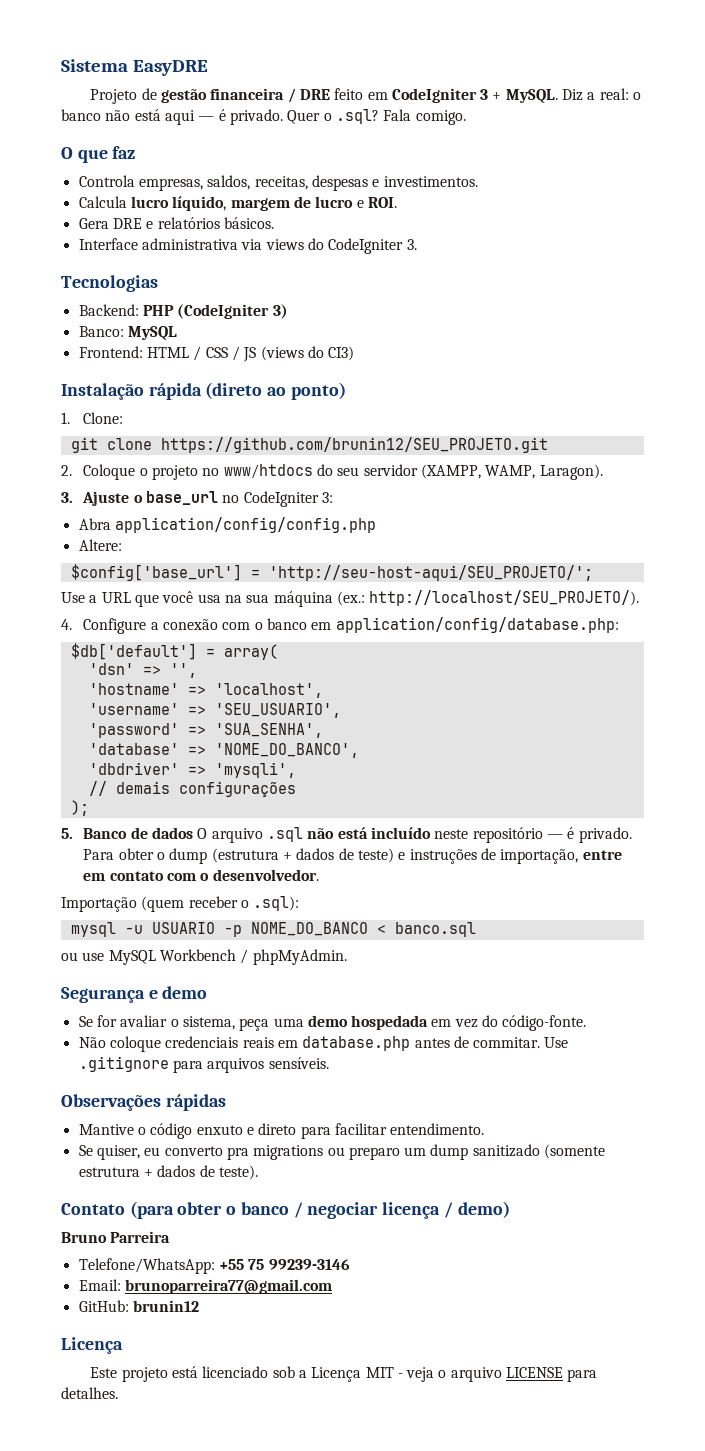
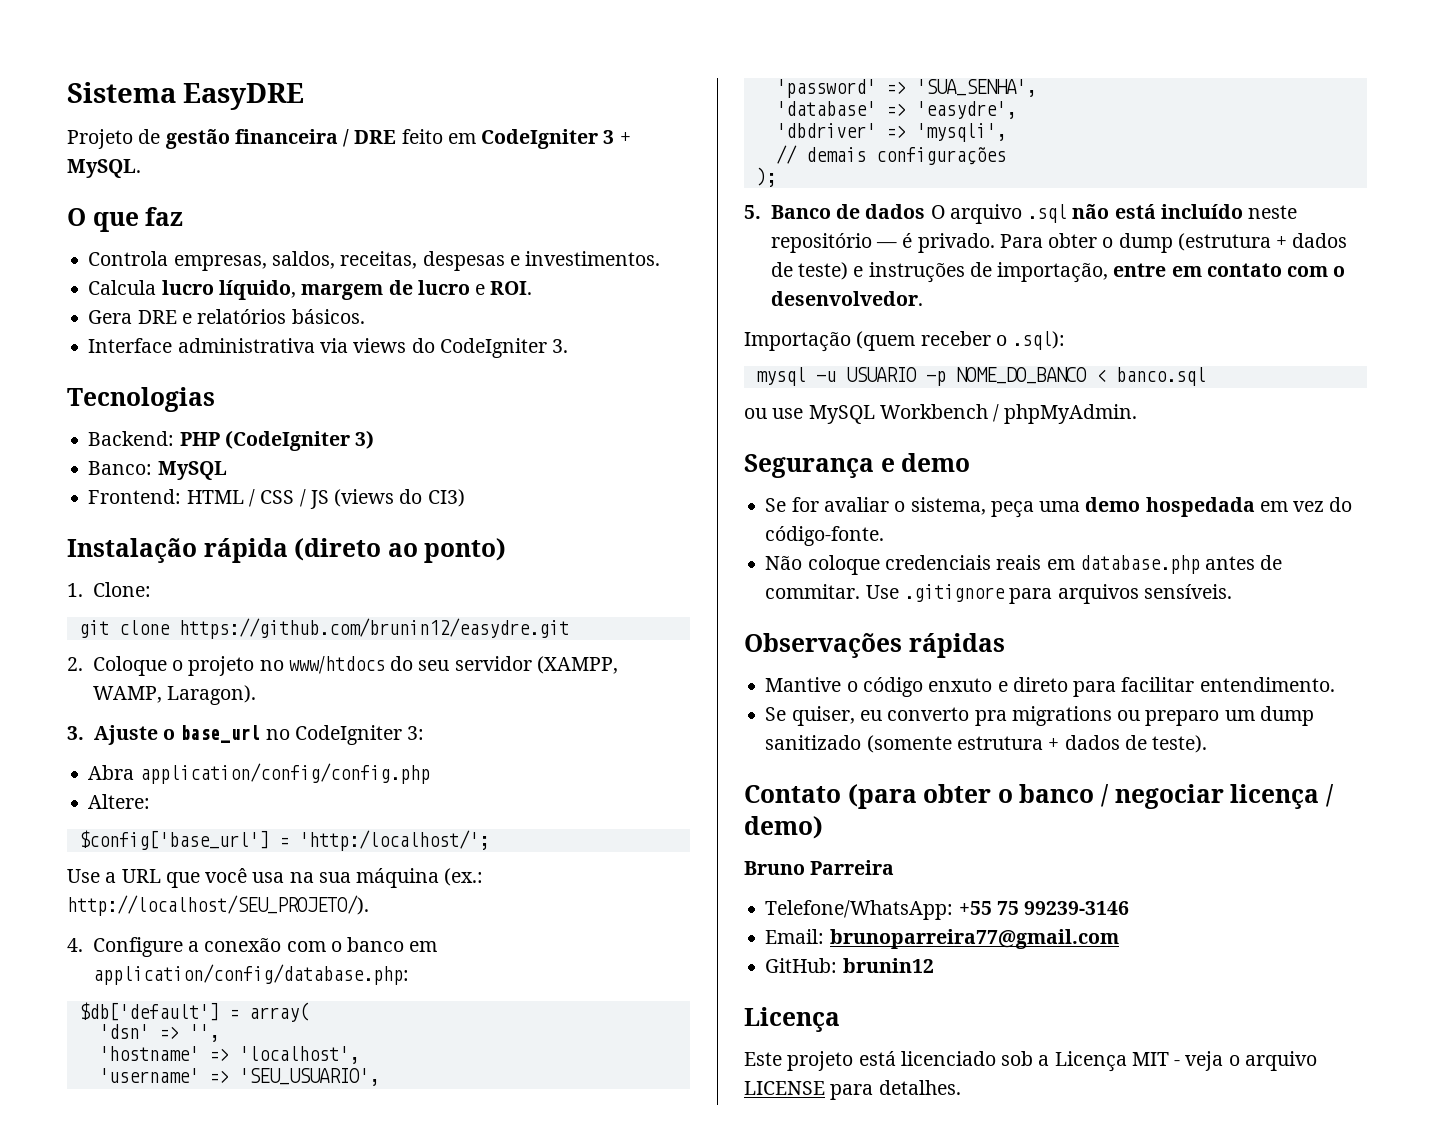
[562,88,642,101] [61,109,466,125] Diz a real: o banco não está aqui — é privado. Quer o .sql? Fala comigo. -> (141, 168) none
[160,437,548,453] https://github.com/brunin12/SEU_PROJETO.git -> [178,618,569,639] https://github.com/brunin12/easydre.git
[268,565,593,581] 'http://seu-host-aqui/SEU_PROJETO/'; -> [298,830,489,851] 'http:/localhost/';
[214,743,359,758] 'NOME_DO_BANCO', -> [915,101,1016,119] 'easydre',

